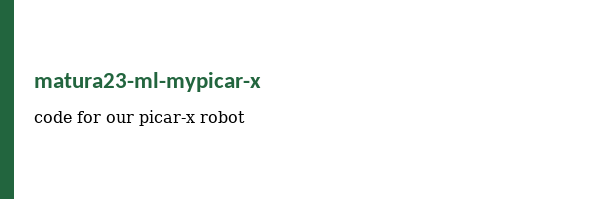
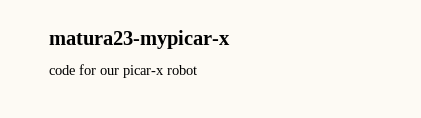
[34,72,261,92] matura23-ml-mypicar-x -> [49,30,230,49] matura23-mypicar-x

